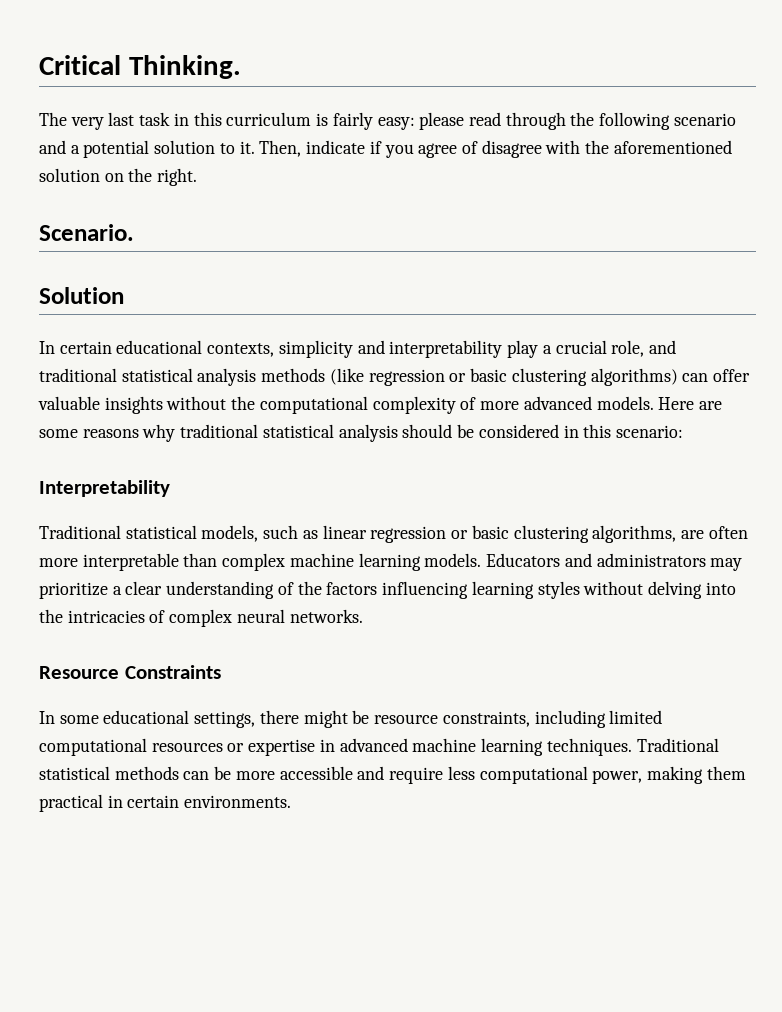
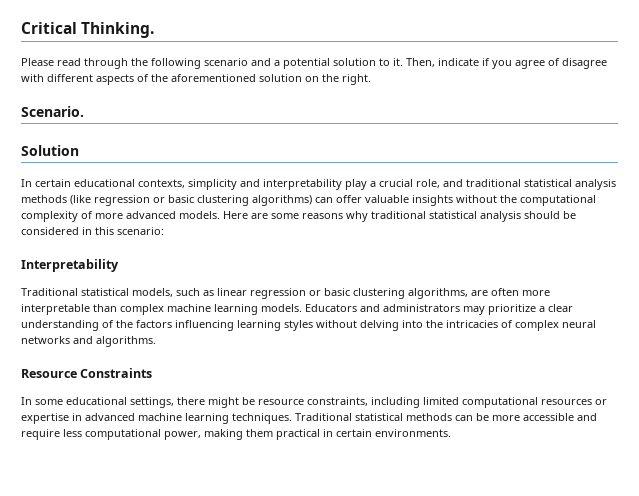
[39,112,465,130] The very last task in this curriculum is fairly easy: please -> [21,58,54,66] Please
(581, 147) none -> [47,74,149,85] different aspects of
[289,609,363,623] networks. -> [21,336,156,347] networks and algorithms.

